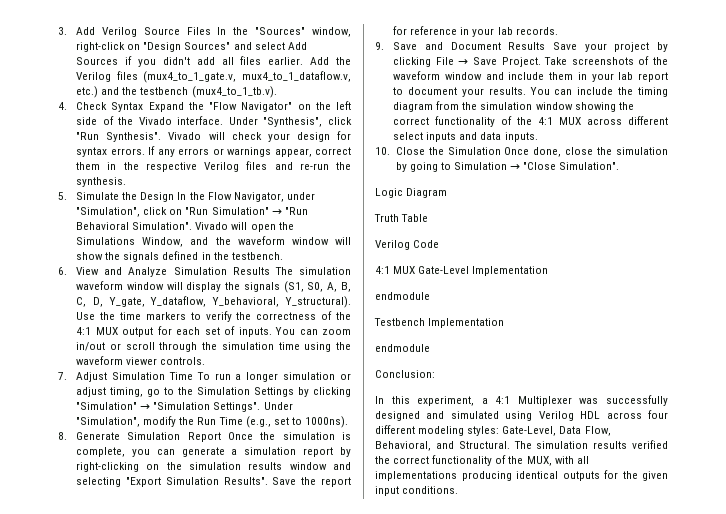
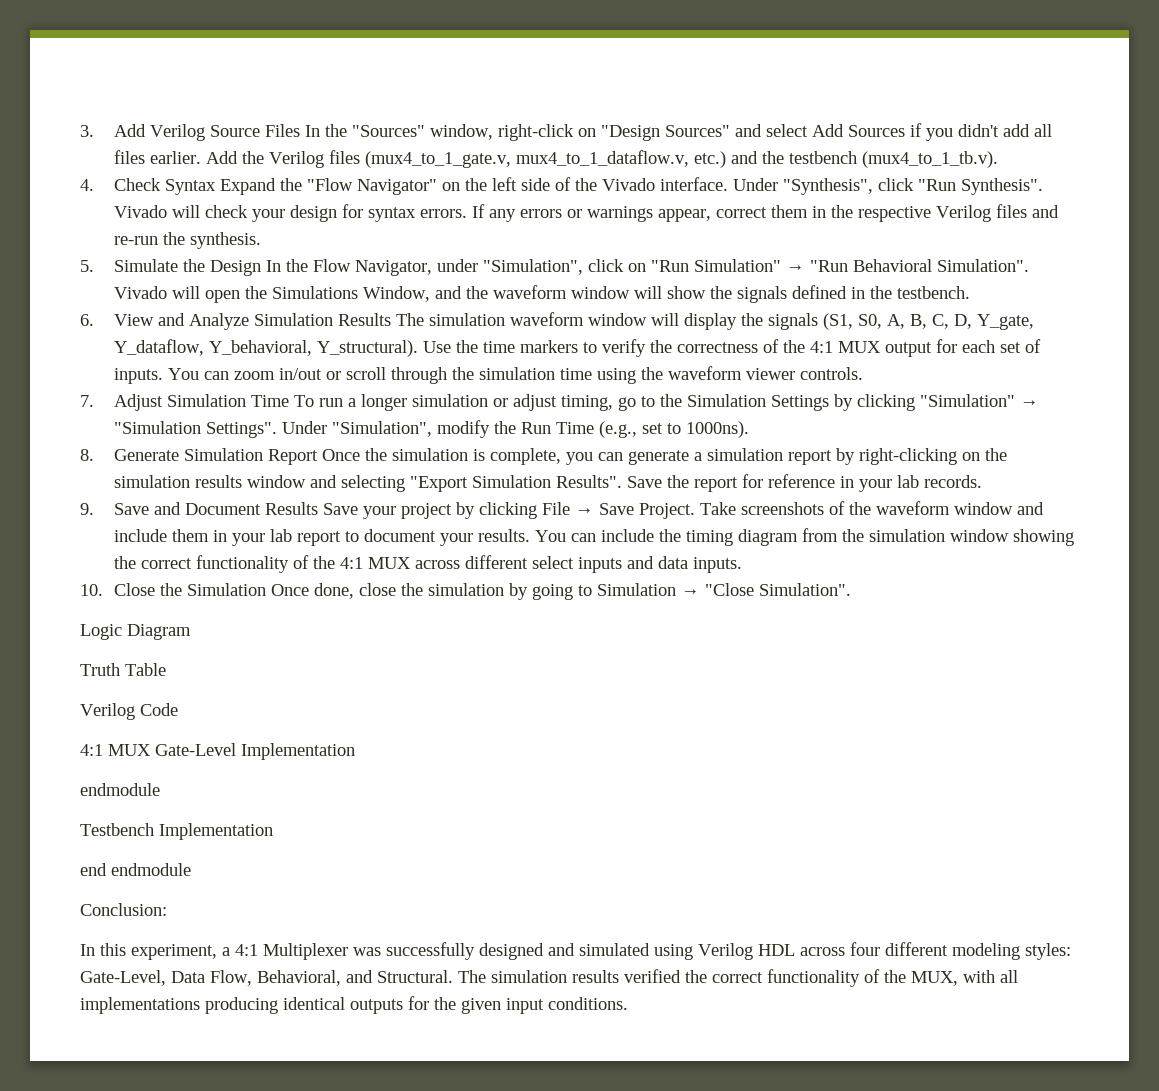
(505, 323) none -> [80,863,107,876] end

